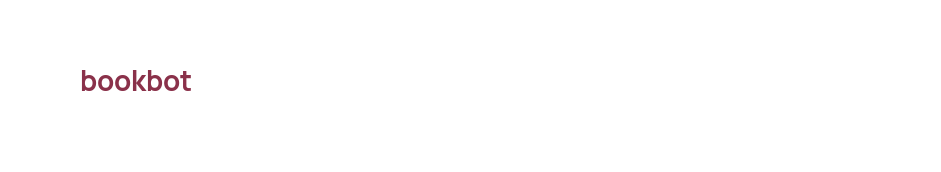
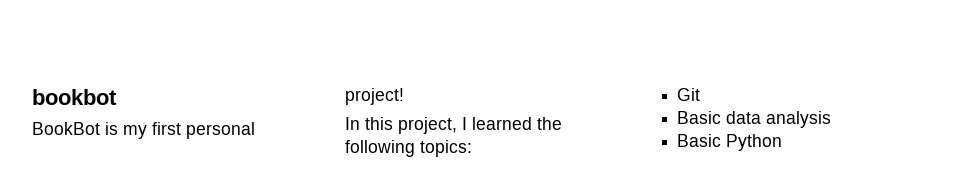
(192, 80) none -> [32,122,255,139] [345,88,404,105] [345,117,562,134] [345,140,472,157] [677,88,701,101] [677,111,832,128] [677,134,783,151] // BookBot is my first personal project! // In this project, I learned the following topics: // Git // Basic data analysis // Basic Python

